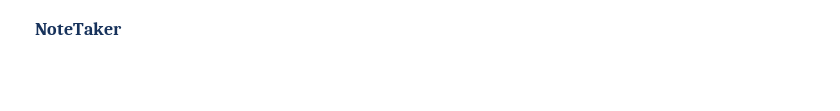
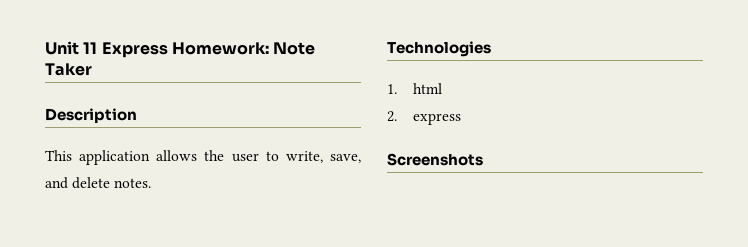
[35,22,122,35] NoteTaker -> [45,41,316,58] [45,63,92,76] [45,108,137,123] [45,150,361,165] [45,177,152,189] [387,41,491,57] [387,83,442,94] [387,111,461,125] [387,153,483,166] Unit 11 Express Homework: Note Taker // Description // This application allows the user to write, save, and delete notes. // Technologies // 1. html // 2. express // Screenshots

